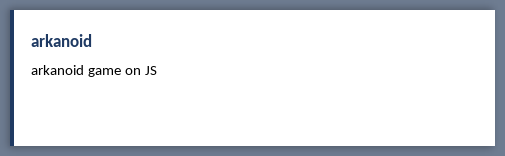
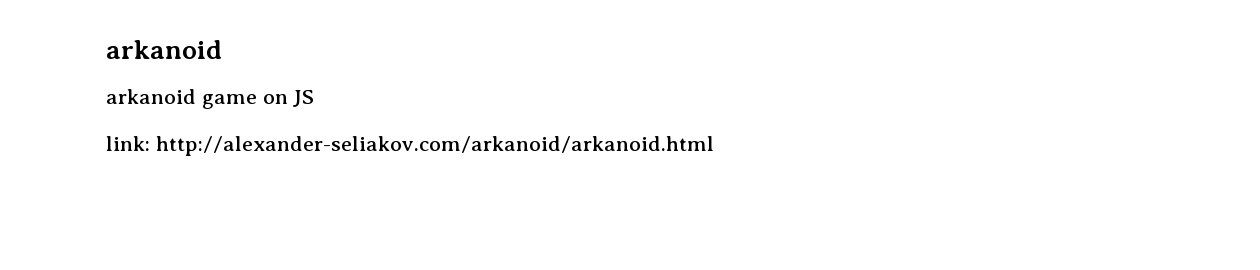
(157, 70) none -> [106,136,714,156] // link: http://alexander-seliakov.com/arkanoid/arkanoid.html

